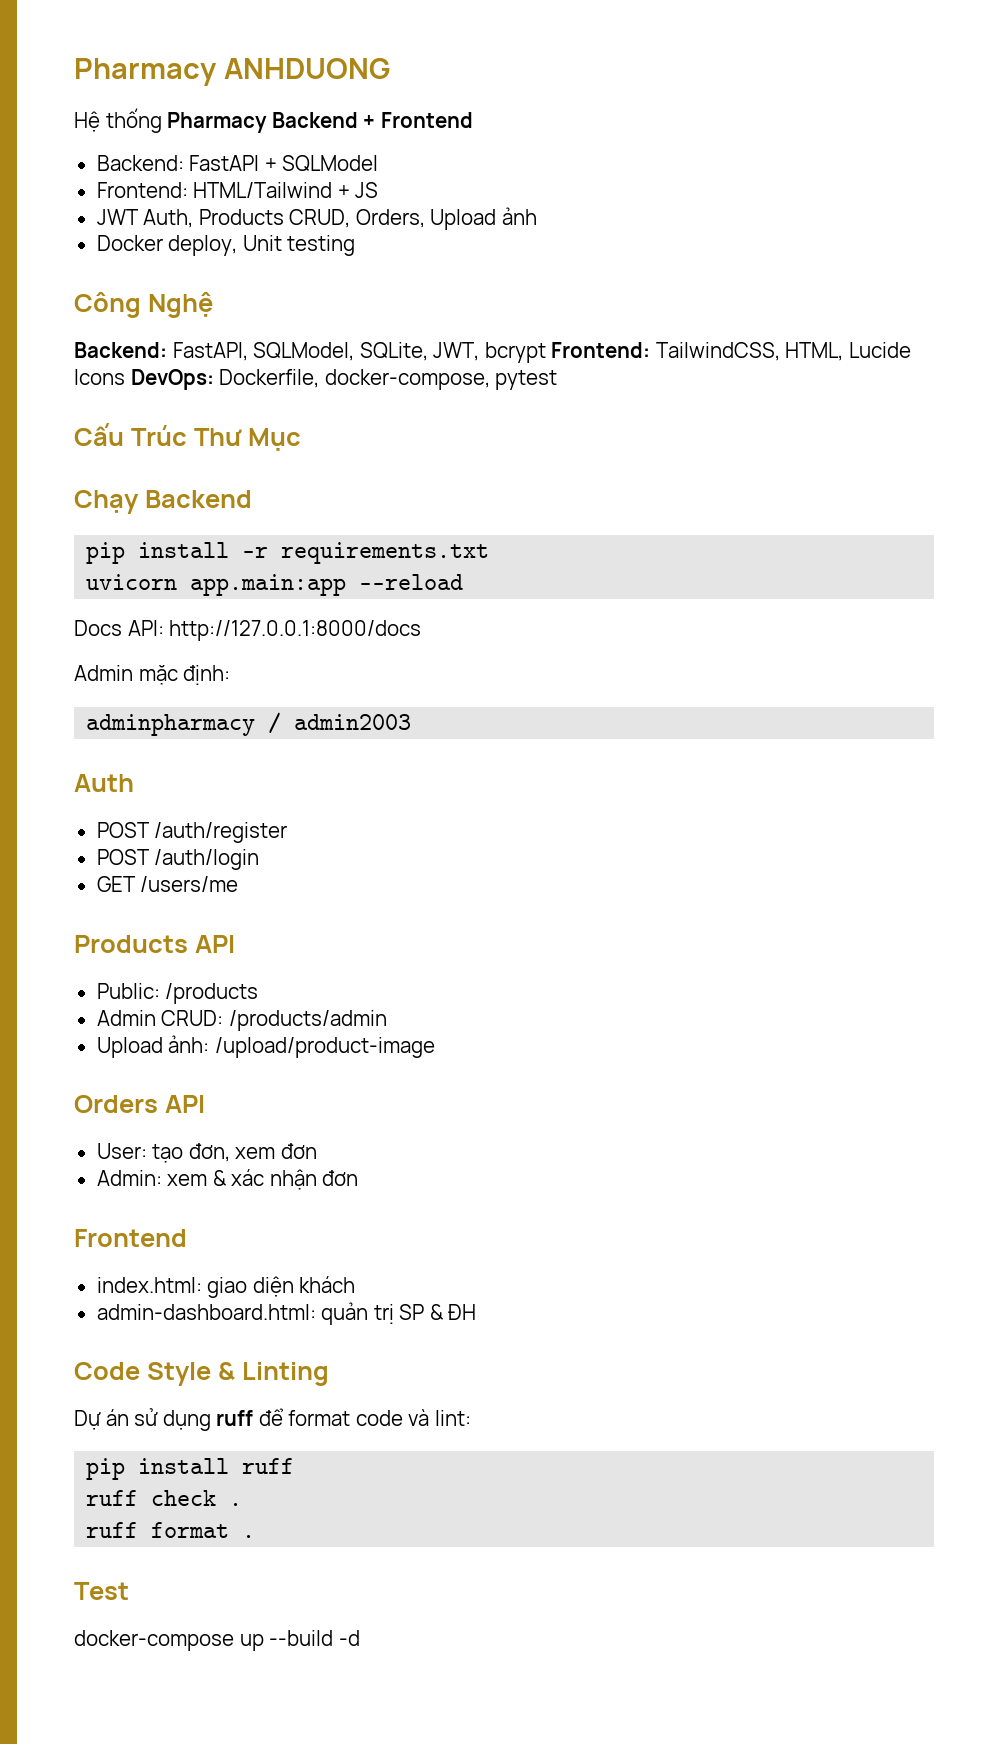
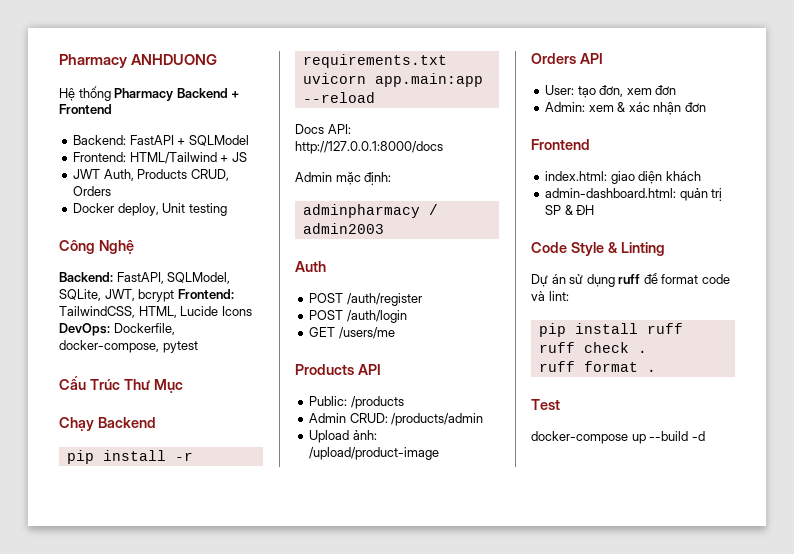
[355,207,537,230] Orders, Upload ảnh -> [73,186,112,196] Orders

